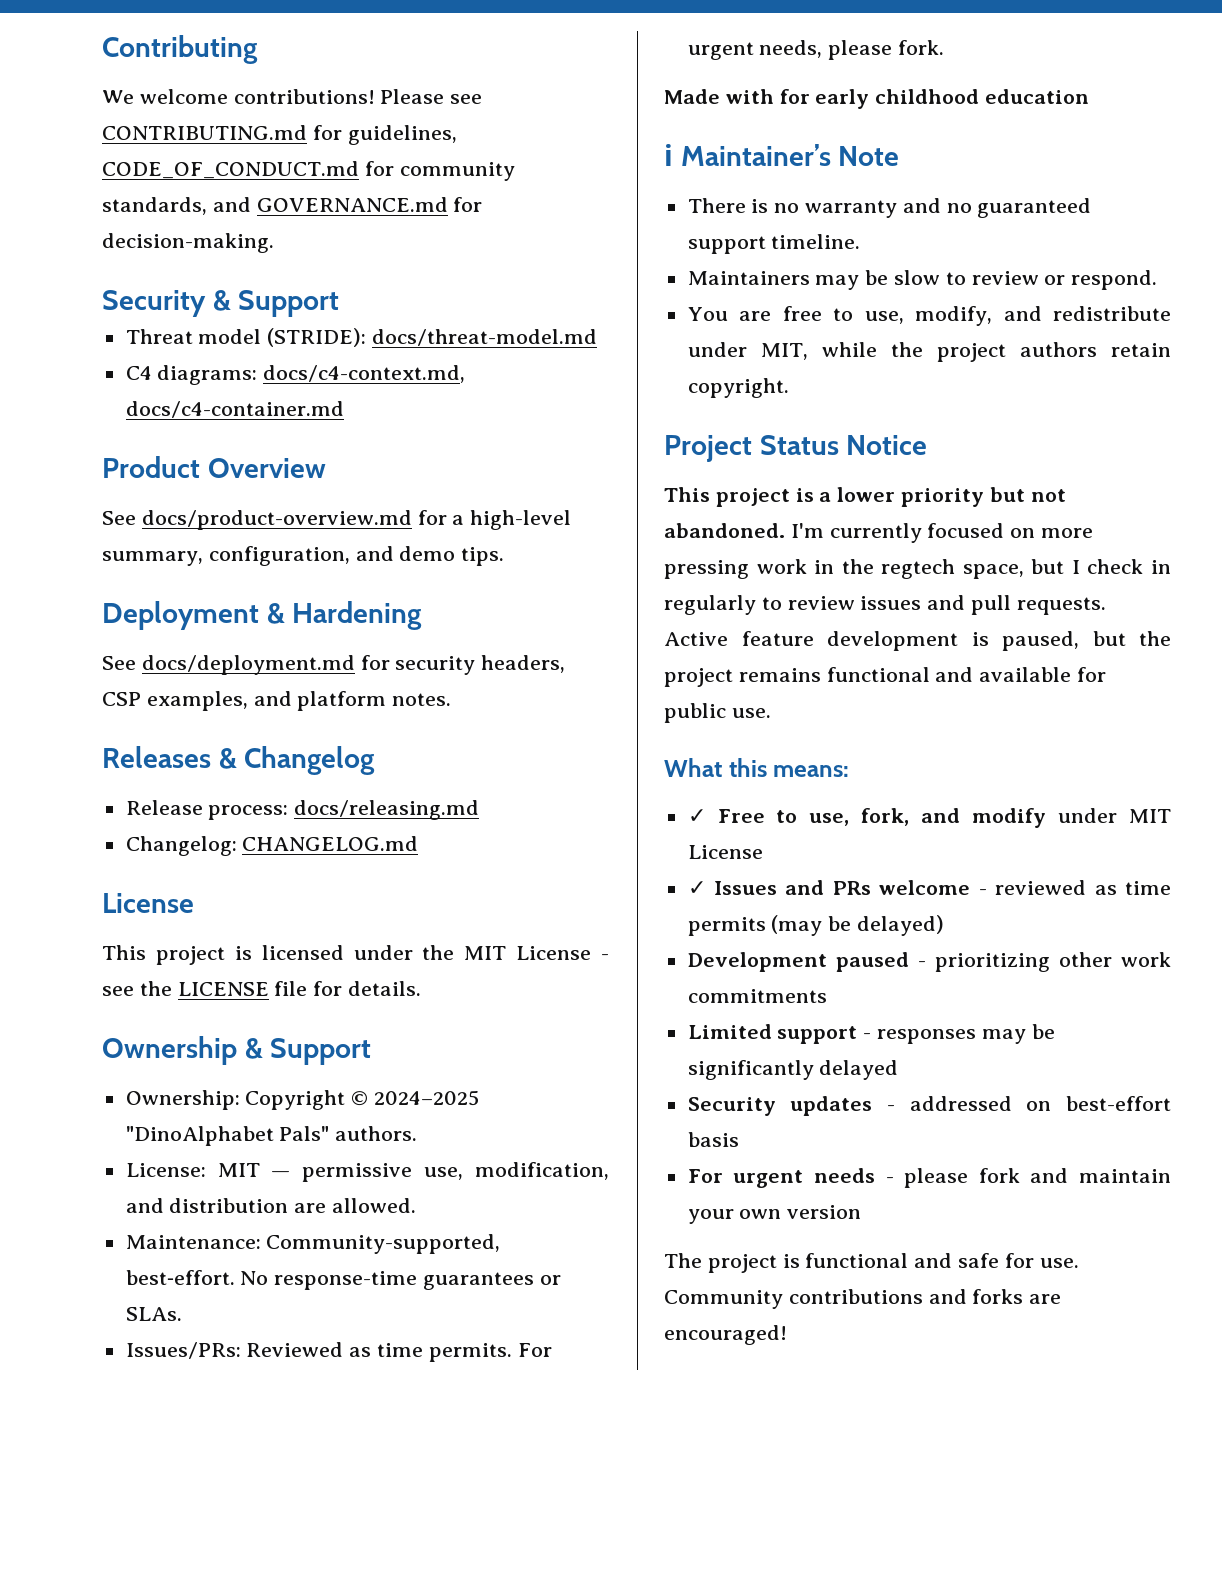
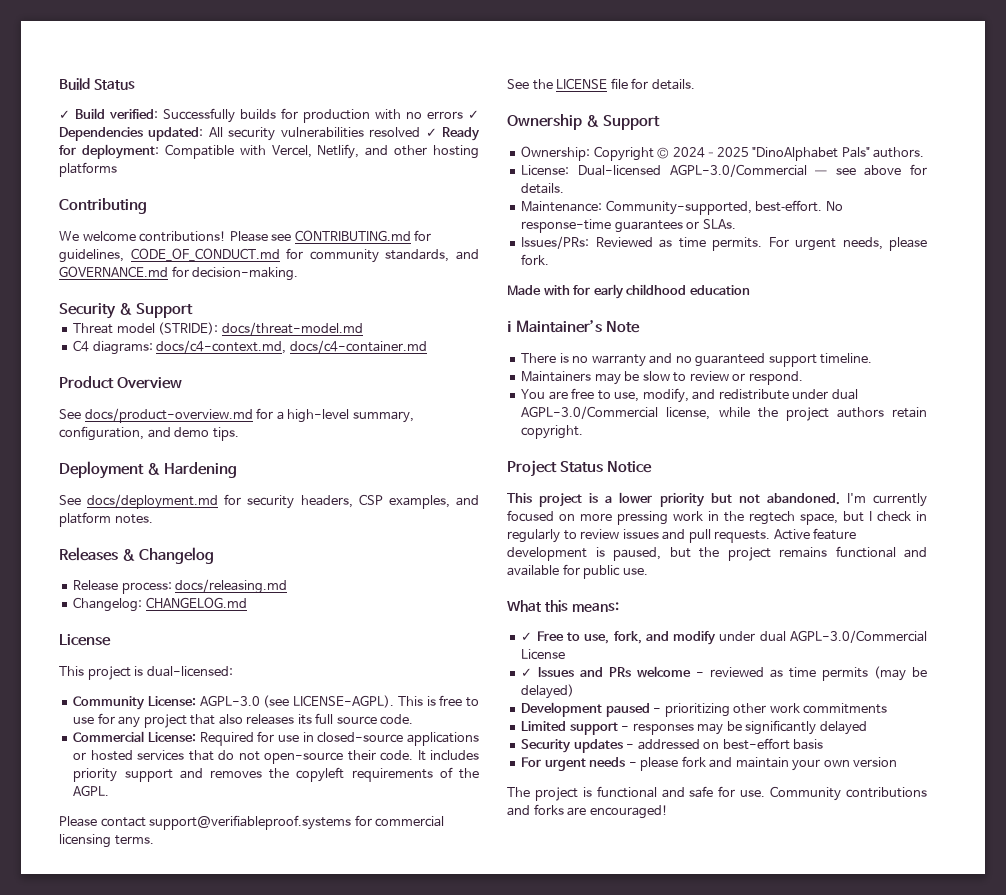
(102, 49) none -> [59,78,135,90] [59,108,479,123] [59,127,480,141] [59,144,479,159] [59,162,117,177] Build Status // ✓ Build verified: Successfully builds for production with no errors ✓ Dependencies updated: All security vulnerabilities resolved ✓ Ready for deployment: Compatible with Vercel, Netlify, and other hosting platforms //
[261,945,609,960] [102,986,134,996] licensed under the MIT License - see -> [146,666,233,677] [73,695,479,710] [73,713,414,728] [73,731,479,746] [73,750,479,764] [73,767,479,782] [73,785,110,796] [59,815,445,830] [59,834,154,848] [507,79,529,89] dual-licensed: // Community License: AGPL-3.0 (see LICENSE-AGPL). This is free to use for any project that also releases its full source code. // Commercial License: Required for use in closed-source applications or hosted services that do not open-source their code. It includes priority support and removes the copyleft requirements of the AGPL. // Please contact support@verifiableproof.systems for commercial licensing terms. // See
[217,1162,609,1182] [125,1198,417,1213] MIT — permissive use, modification, and distribution are allowed. -> [577,164,927,177] [521,183,565,194] Dual-licensed AGPL-3.0/Commercial — see above for details.
[760,343,808,360] MIT, -> [831,389,858,400] [521,406,711,420] dual AGPL-3.0/Commercial license,
[1129,809,1171,823] MIT -> [759,630,927,643] dual AGPL-3.0/Commercial

